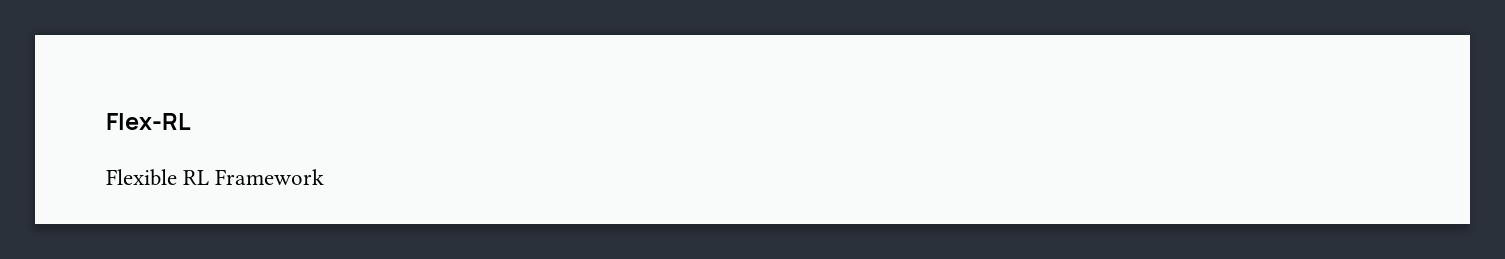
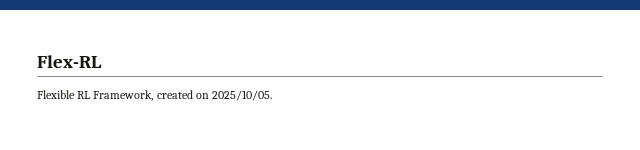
[215,169,325,185] Framework -> [93,90,273,101] Framework, created on 2025/10/05.

